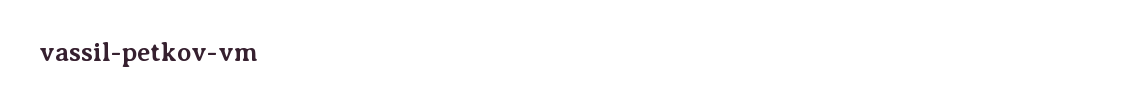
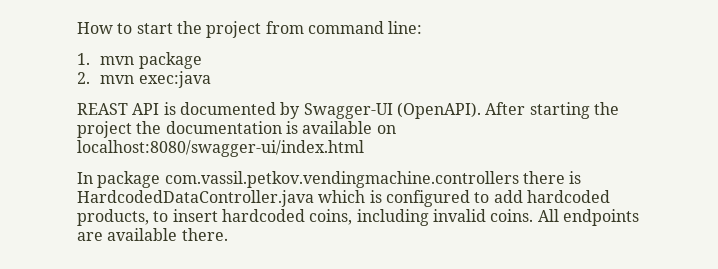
[39,42,258,67] vassil-petkov-vm -> [77,21,423,38] [77,52,202,69] [77,71,211,88] [77,102,619,119] [77,121,396,138] [77,140,364,157] [77,171,582,188] [77,190,610,207] [77,209,639,226] [77,228,228,241] How to start the project from command line: // 1. mvn package // 2. mvn exec:java // REAST API is documented by Swagger-UI (OpenAPI). After starting the project the documentation is available on localhost:8080/swagger-ui/index.html // In package com.vassil.petkov.vendingmachine.controllers there is HardcodedDataController.java which is configured to add hardcoded products, to insert hardcoded coins, including invalid coins. All endpoints are available there.

